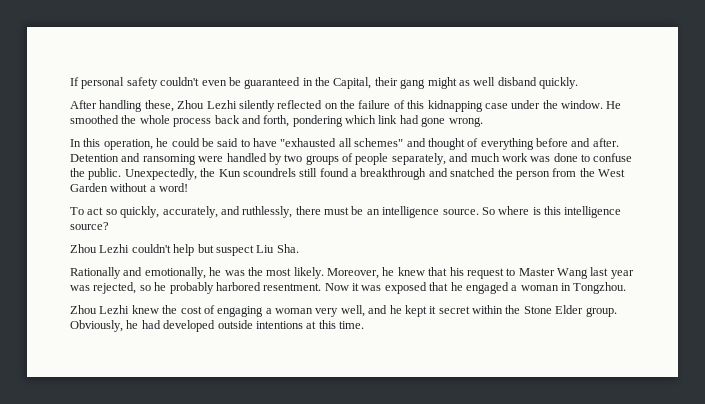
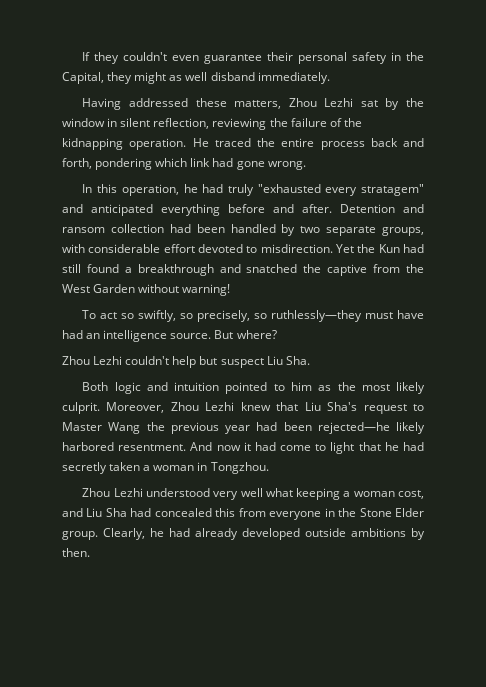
[81,77,301,89] personal safety couldn't even be guaranteed -> [94,52,388,64] they couldn't even guarantee their personal safety
[374,77,426,89] their gang -> [107,72,133,84] they
[539,77,578,89] [70,100,622,112] [70,115,170,124] quickly. // After handling these, Zhou Lezhi silently reflected on the failure of this kidnapping case under the window. He smoothed the whole -> [257,72,330,84] [82,98,424,110] [62,118,362,130] [62,138,315,150] immediately. // Having addressed these matters, Zhou Lezhi sat by the window in silent reflection, reviewing the failure of the kidnapping operation. He traced the entire
[171,138,479,150] could be said to have "exhausted all schemes" and thought of -> [202,184,424,196] [62,204,153,216] had truly "exhausted every stratagem" and anticipated
[142,153,633,165] [70,168,197,180] ransoming were handled by two groups of people separately, and much work was done to confuse the public. Unexpectedly, -> [62,224,424,236] [62,244,355,253] ransom collection had been handled by two separate groups, with considerable effort devoted to misdirection. Yet
[242,168,296,177] scoundrels -> [403,244,424,253] had
[515,171,550,180] person -> [327,264,368,276] captive
[149,183,189,192] a word! -> [182,284,231,296] warning!
[120,206,622,218] [70,222,109,230] quickly, accurately, and ruthlessly, there must be an intelligence source. So where is this intelligence source? -> [138,310,425,322] [62,330,277,342] swiftly, so precisely, so ruthlessly—they must have had an intelligence source. But where?
[70,267,634,279] [70,282,509,294] Rationally and emotionally, he was the most likely. Moreover, he knew that his request to Master Wang last year was rejected, so he probably harbored resentment. Now it was exposed that he engaged -> [82,382,425,394] [62,402,424,414] [62,422,425,434] [62,442,425,454] [62,462,141,474] Both logic and intuition pointed to him as the most likely culprit. Moreover, Zhou Lezhi knew that Liu Sha's request to Master Wang the previous year had been rejected—he likely harbored resentment. And now it had come to light that he had secretly taken
[131,305,503,317] knew the cost of engaging a woman very well, and he kept it secret within -> [146,488,424,500] [62,508,335,520] understood very well what keeping a woman cost, and Liu Sha had concealed this from everyone in
[70,320,161,332] Obviously, he had -> [103,528,238,540] Clearly, he had already
[255,320,364,329] intentions at this time. -> [351,528,425,540] [62,548,90,557] ambitions by then.

